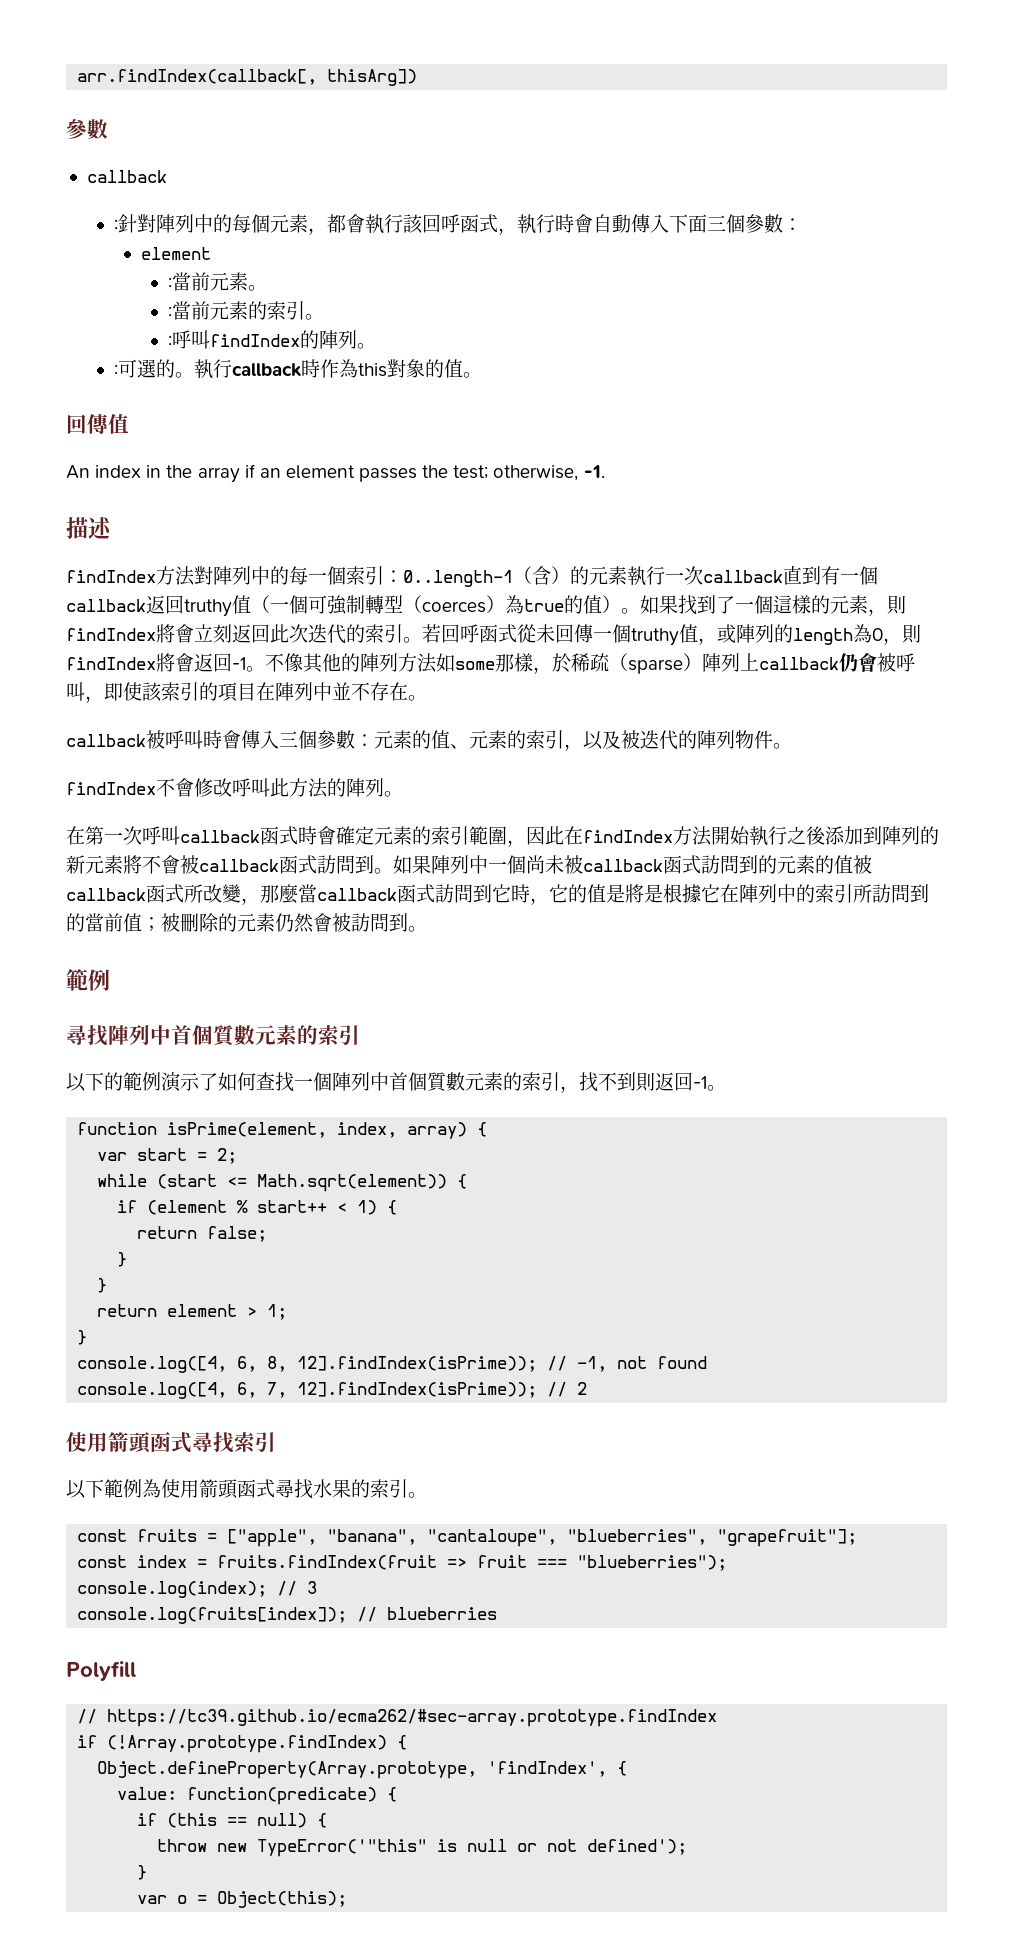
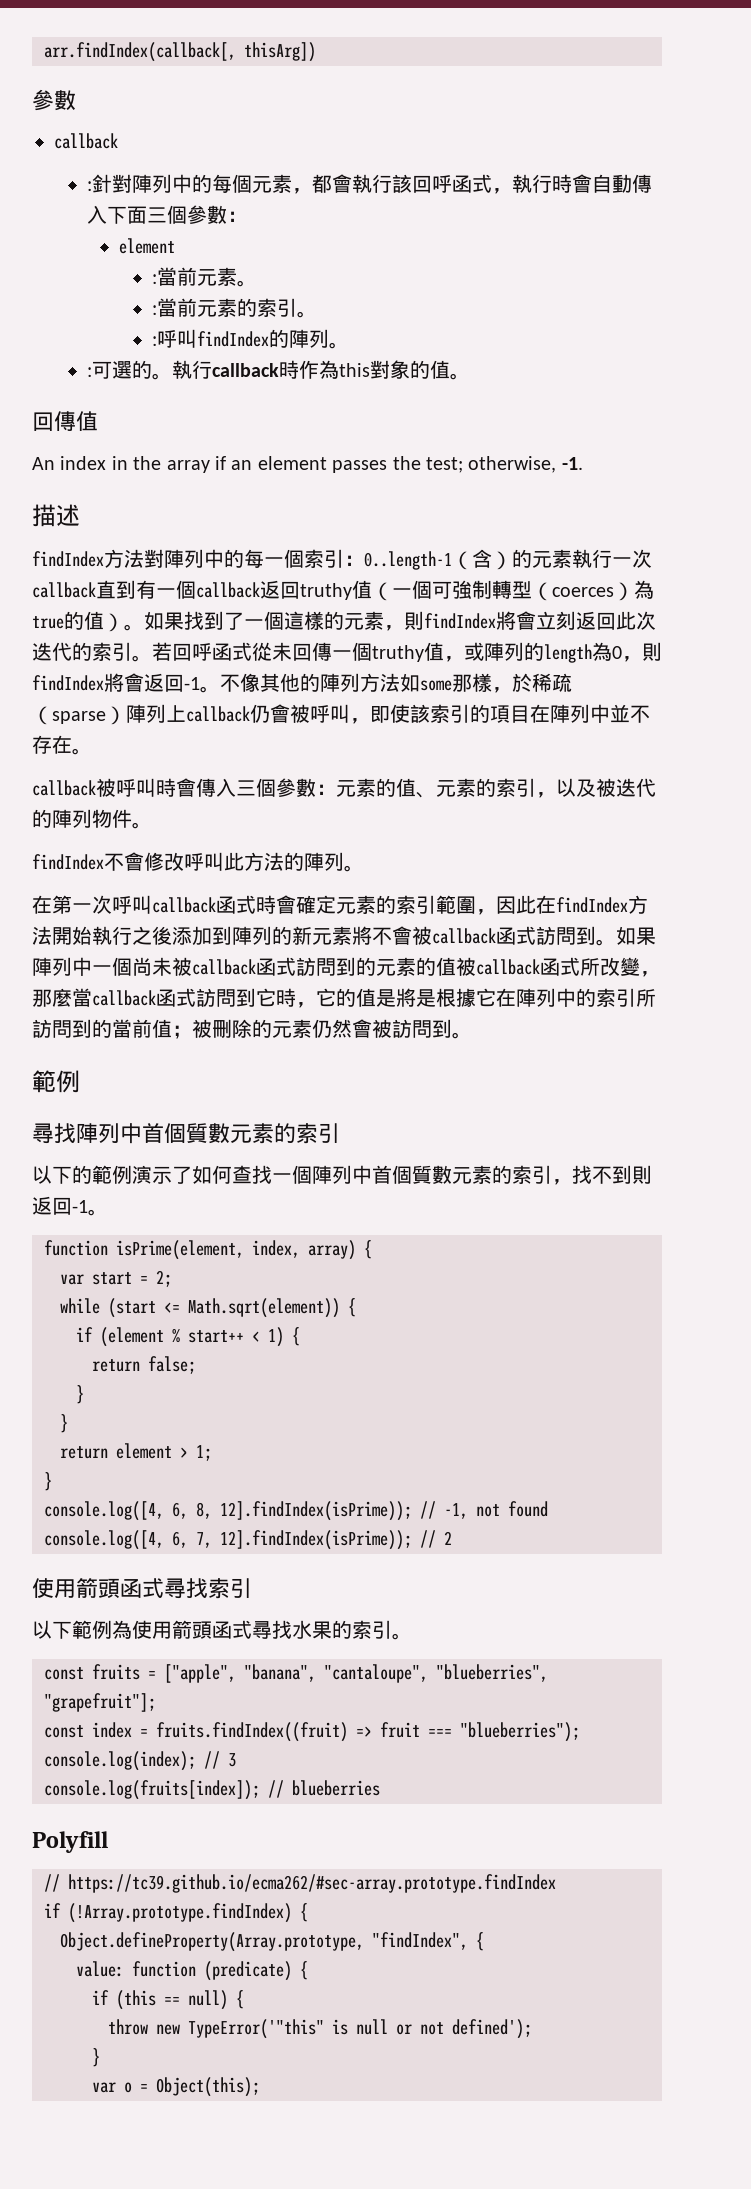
[217,1555,438,1570] fruits.findIndex(fruit -> [156,1722,348,1742] fruits.findIndex((fruit)
[487,1761,608,1777] 'findIndex', -> [372,1932,468,1950] "findIndex",
[187,1787,378,1805] function(predicate) -> [132,1961,292,1981] function (predicate)

